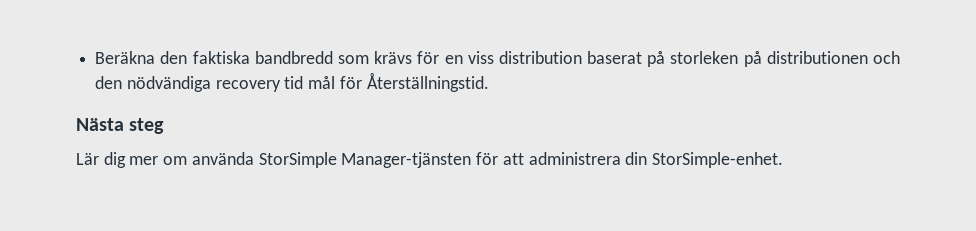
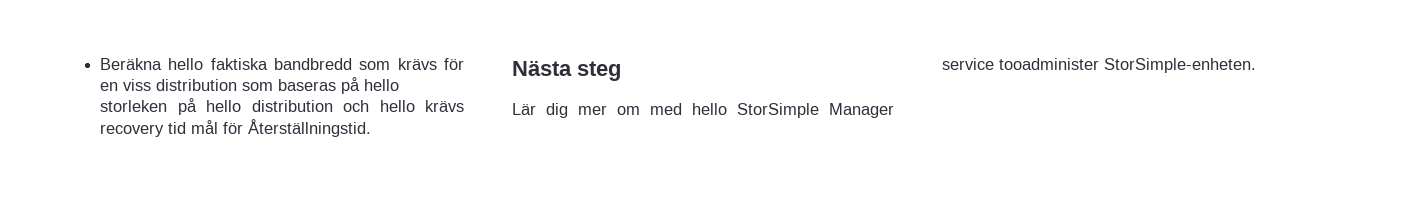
[160,51,188,64] den -> [168,58,204,70] hello
[587,51,900,67] [95,76,211,92] baserat på storleken på distributionen och den nödvändiga -> [242,77,400,94] [100,98,465,115] som baseras på hello storleken på hello distribution och hello krävs
[191,152,783,168] använda StorSimple Manager-tjänsten för att administrera din StorSimple-enhet. -> [650,103,894,118] [942,58,1256,73] med hello StorSimple Manager service tooadminister StorSimple-enheten.

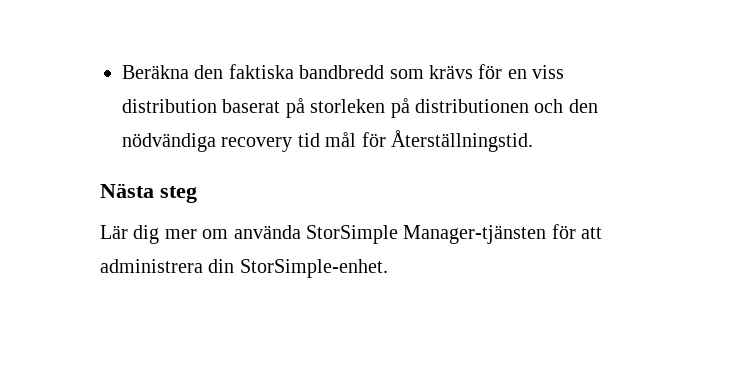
[168,58,204,70] hello -> [194,65,224,79] den
[242,77,400,94] [100,98,465,115] som baseras på hello storleken på hello distribution och hello krävs -> [222,98,598,118] [122,133,216,152] baserat på storleken på distributionen och den nödvändiga
[650,103,894,118] [942,58,1256,73] med hello StorSimple Manager service tooadminister StorSimple-enheten. -> [233,224,603,244] [100,259,388,278] använda StorSimple Manager-tjänsten för att administrera din StorSimple-enhet.

